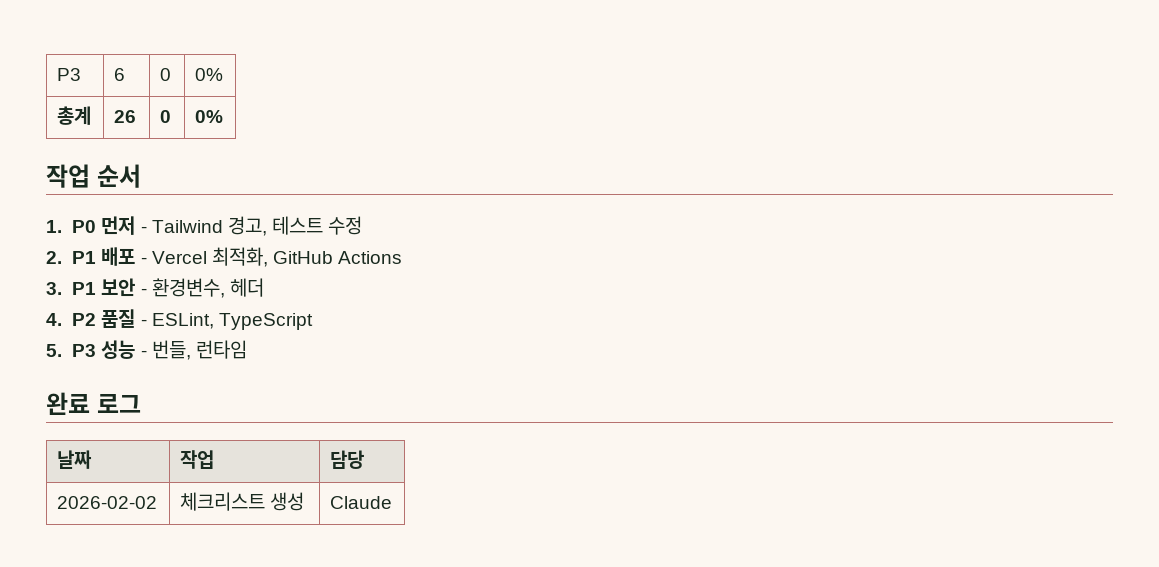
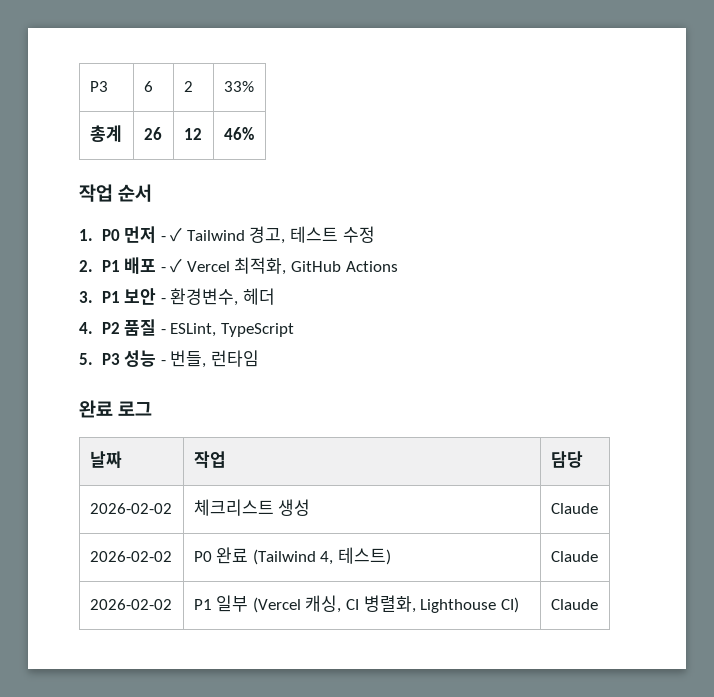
[160,68,172,81] [195,68,224,81] 0 | 0% -> [183,81,193,92] [223,81,254,92] 2 | 33%
[160,110,172,123] [195,110,224,123] 0 | 0% -> [183,128,202,140] [223,127,254,140] 12 | 46%
(147, 229) none -> [170,227,183,242] ✓
(147, 260) none -> [170,258,183,273] ✓
(393, 502) none -> [89,551,172,562] [193,547,391,565] [550,551,598,562] [89,599,172,610] [193,595,519,613] [550,599,598,610] // 2026-02-02 | P0 완료 (Tailwind 4, 테스트) | Claude // 2026-02-02 | P1 일부 (Vercel 캐싱, CI 병렬화, Lighthouse CI) | Claude

